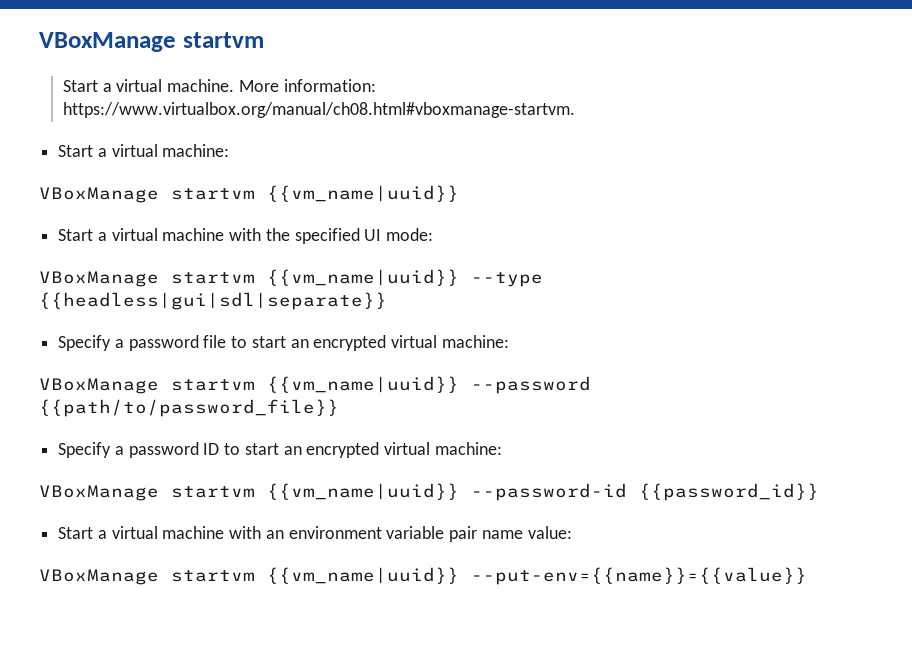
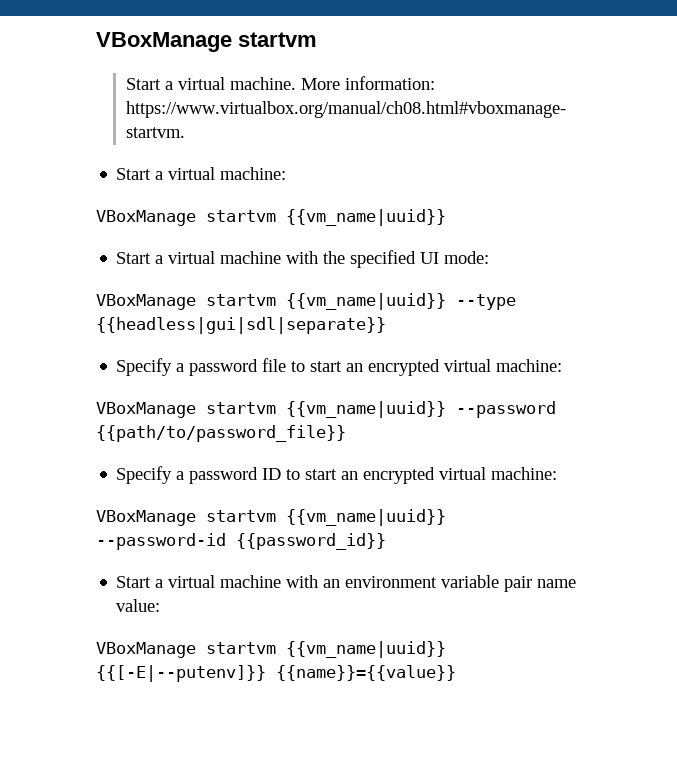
[471,567,807,585] --put-env={{name}}={{value}} -> [96,665,456,682] {{[-E|--putenv]}} {{name}}={{value}}

